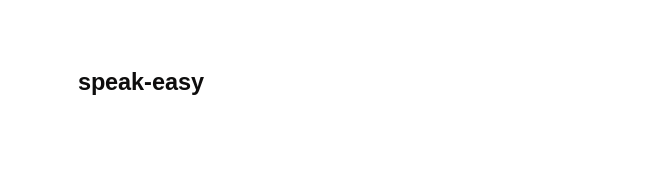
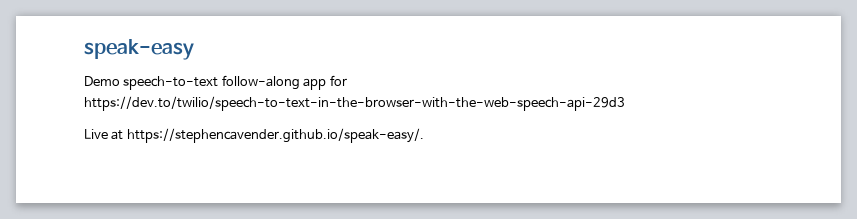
(204, 83) none -> [84,75,347,90] [84,96,625,111] [84,128,424,143] // Demo speech-to-text follow-along app for https://dev.to/twilio/speech-to-text-in-the-browser-with-the-web-speech-api-29d3 // Live at https://stephencavender.github.io/speak-easy/.

